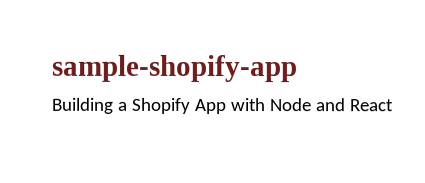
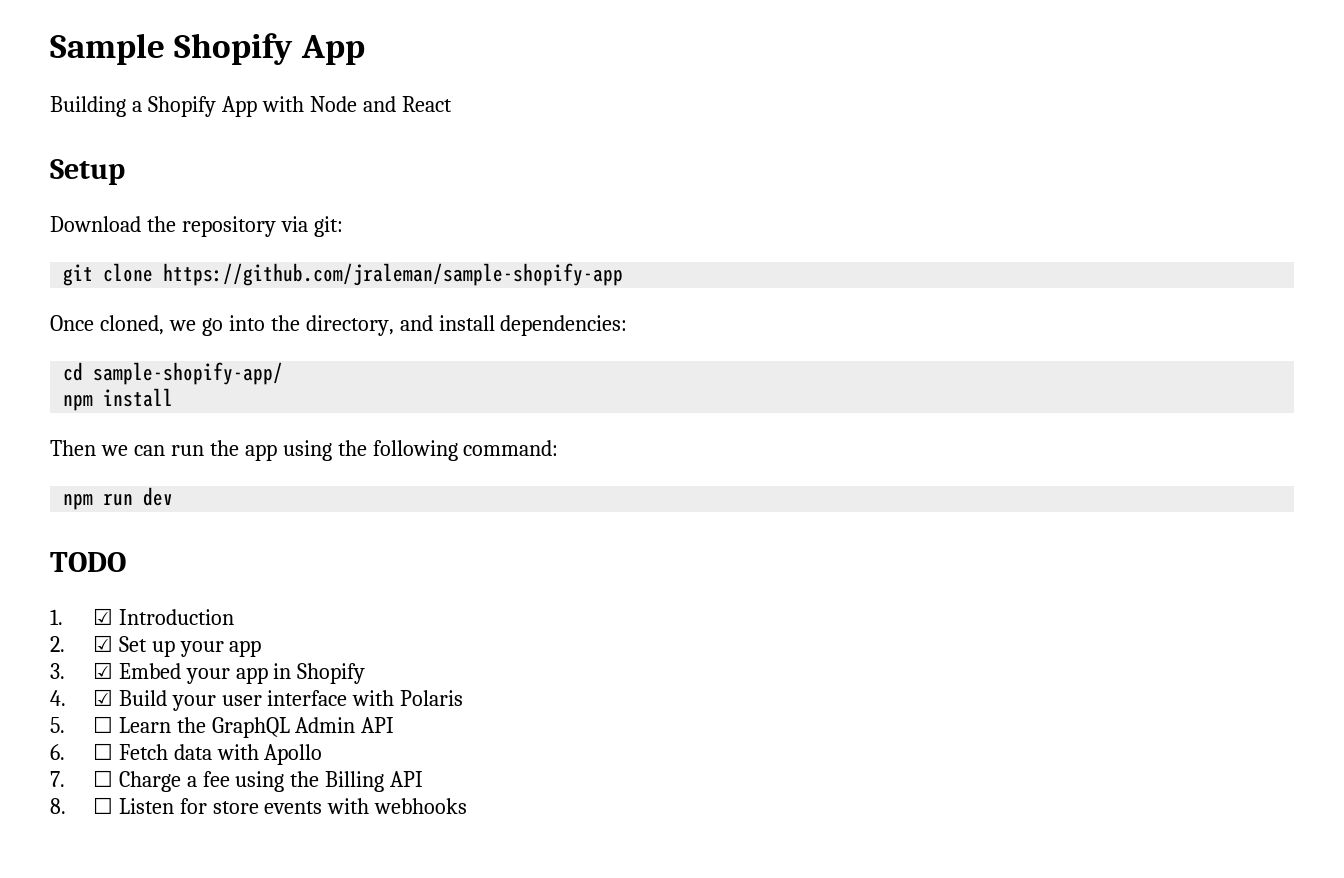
[52,54,298,83] sample-shopify-app -> [50,33,365,65] Sample Shopify App
(393, 105) none -> [50,159,125,185] [50,216,343,237] [63,263,624,286] [50,315,628,336] [63,362,284,385] [63,388,174,411] [50,440,559,461] [63,487,174,510] [50,552,126,572] [50,608,234,625] [50,635,262,657] [50,662,366,684] [50,689,464,711] [50,716,395,738] [50,743,323,765] [50,770,424,792] [50,797,468,814] // Setup // Download the repository via git: // git clone https://github.com/jraleman/sample-shopify-app // Once cloned, we go into the directory, and install dependencies: // cd sample-shopify-app/ // npm install // Then we can run the app using the following command: // npm run dev // TODO // 1. ☑ Introduction // 2. ☑ Set up your app // 3. ☑ Embed your app in Shopify // 4. ☑ Build your user interface with Polaris // 5. ☐ Learn the GraphQL Admin API // 6. ☐ Fetch data with Apollo // 7. ☐ Charge a fee using the Billing API // 8. ☐ Listen for store events with webhooks

